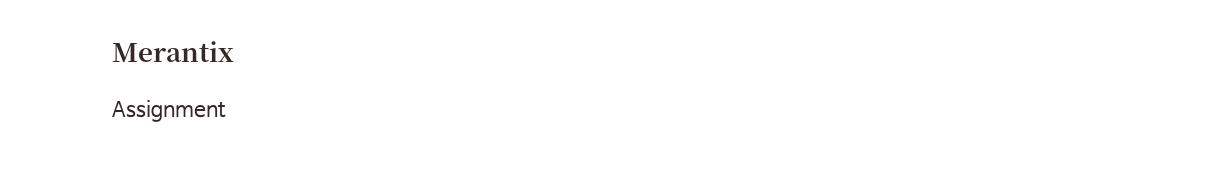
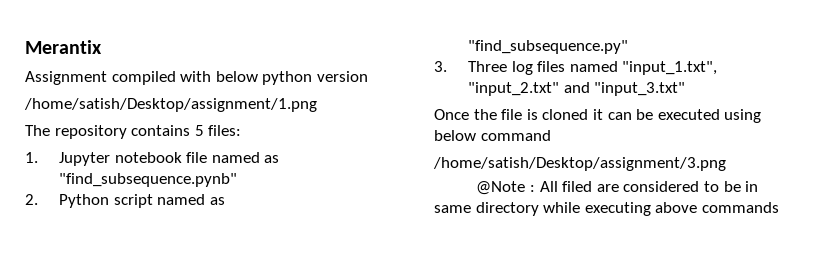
(226, 111) none -> [111,71,368,85] [24,98,317,112] [25,125,242,139] [25,152,280,166] [58,173,237,187] [25,194,225,208] [467,40,628,54] [434,61,718,75] [467,82,686,96] [434,109,762,123] [434,130,551,141] [433,157,726,171] [476,181,759,195] [434,202,779,216] compiled with below python version // /home/satish/Desktop/assignment/1.png // The repository contains 5 files: // 1. Jupyter notebook file named as "find_subsequence.pynb" // 2. Python script named as "find_subsequence.py" // 3. Three log files named "input_1.txt", "input_2.txt" and "input_3.txt" // Once the file is cloned it can be executed using below command // /home/satish/Desktop/assignment/3.png // @Note : All filed are considered to be in same directory while executing above commands

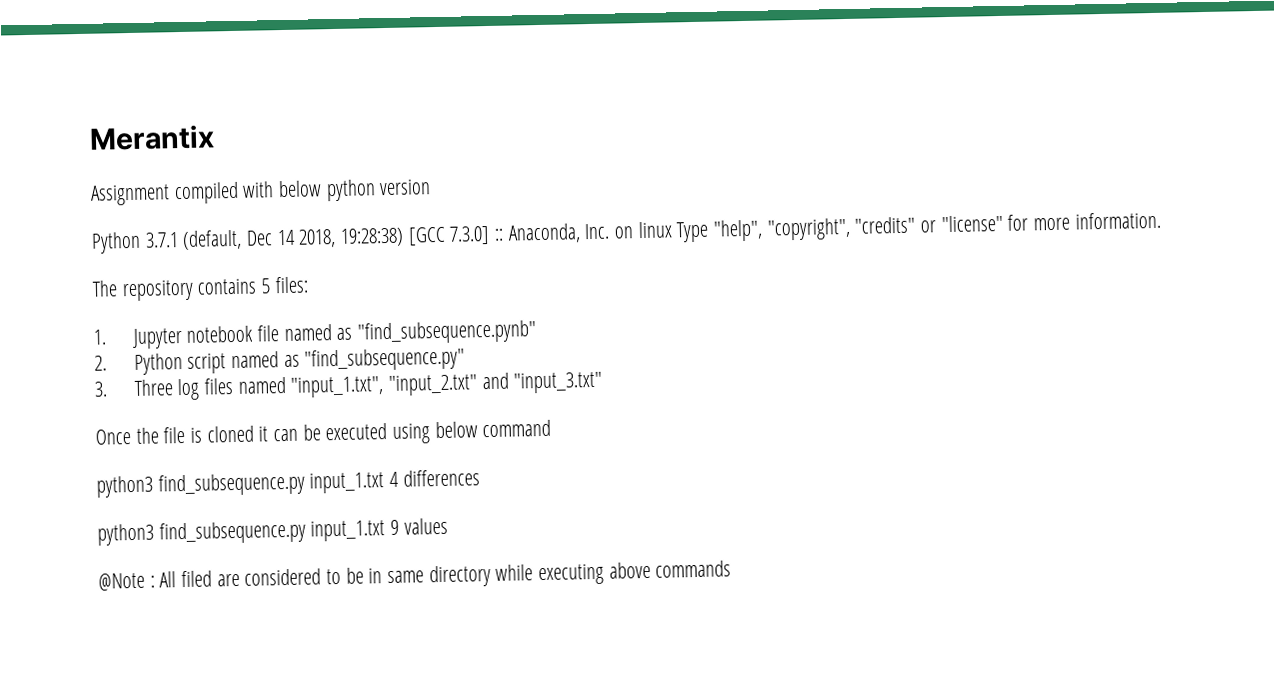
[24,98,317,112] /home/satish/Desktop/assignment/1.png -> [91,211,1161,254] Python 3.7.1 (default, Dec 14 2018, 19:28:38) [GCC 7.3.0] :: Anaconda, Inc. on linux Type "help", "copyright", "credits" or "license" for more information.
[433,157,726,171] /home/satish/Desktop/assignment/3.png -> [96,469,480,498] [97,517,448,546] python3 find_subsequence.py input_1.txt 4 differences // python3 find_subsequence.py input_1.txt 9 values

